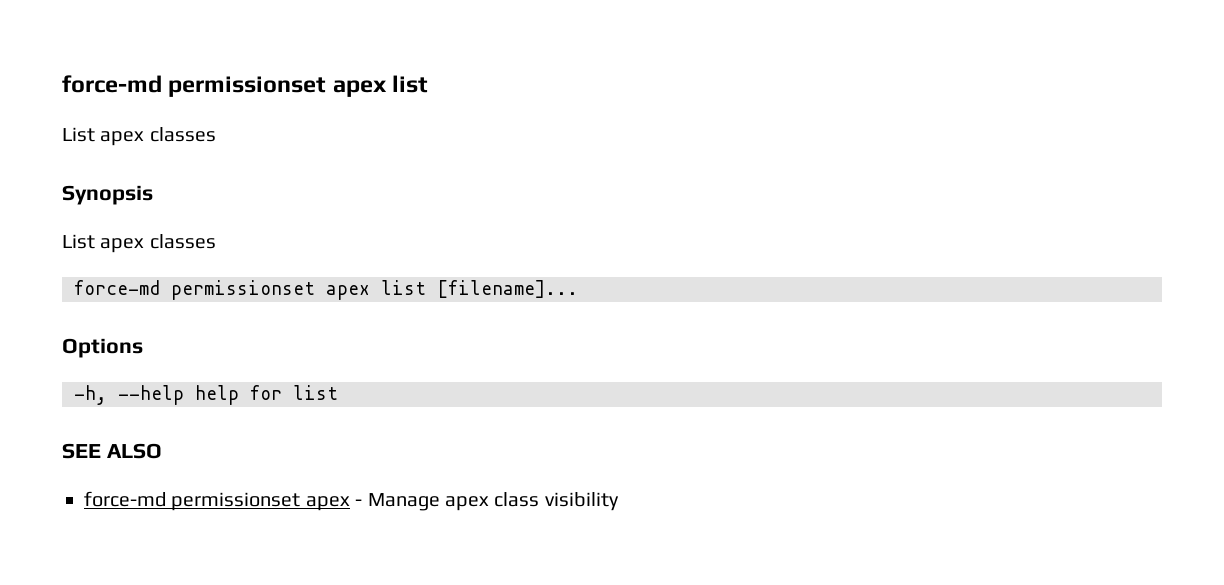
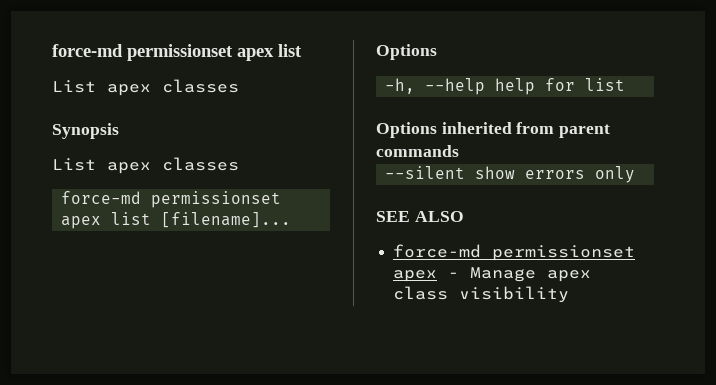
(338, 392) none -> [376,122,611,138] [376,145,459,157] [385,166,636,183] // Options inherited from parent commands // --silent show errors only

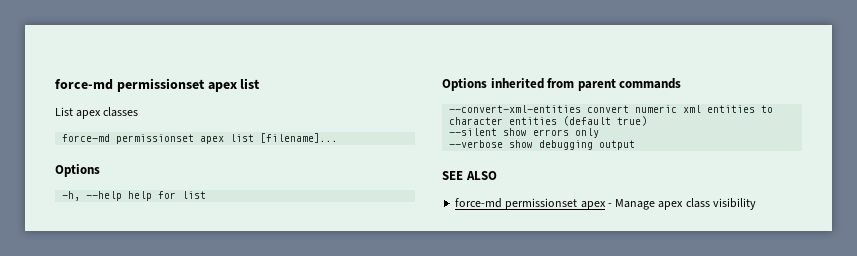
[52,123,119,139] [52,157,239,174] // Synopsis // List apex classes -> (139, 112) none
(459, 151) none -> [449,105,774,113] [449,116,648,126] // --convert-xml-entities convert numeric xml entities to character entities (default true)
(636, 174) none -> [449,140,636,150] // --verbose show debugging output

